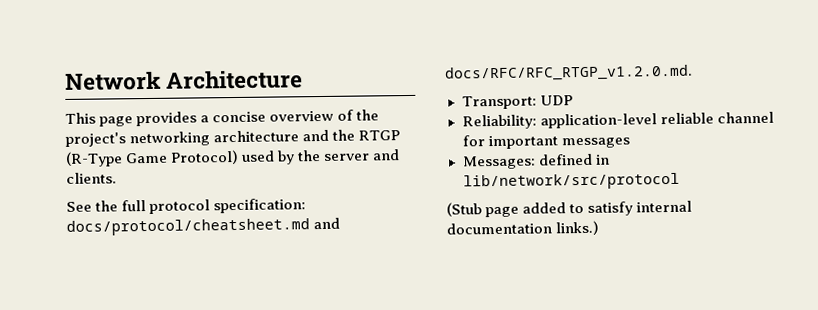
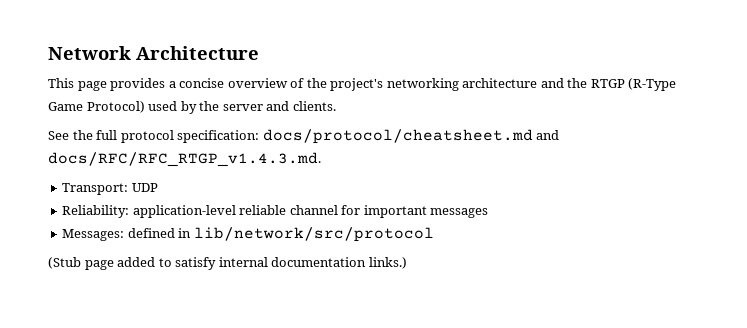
[444,64,693,82] docs/RFC/RFC_RTGP_v1.2.0.md. -> [48,152,321,167] docs/RFC/RFC_RTGP_v1.4.3.md.

